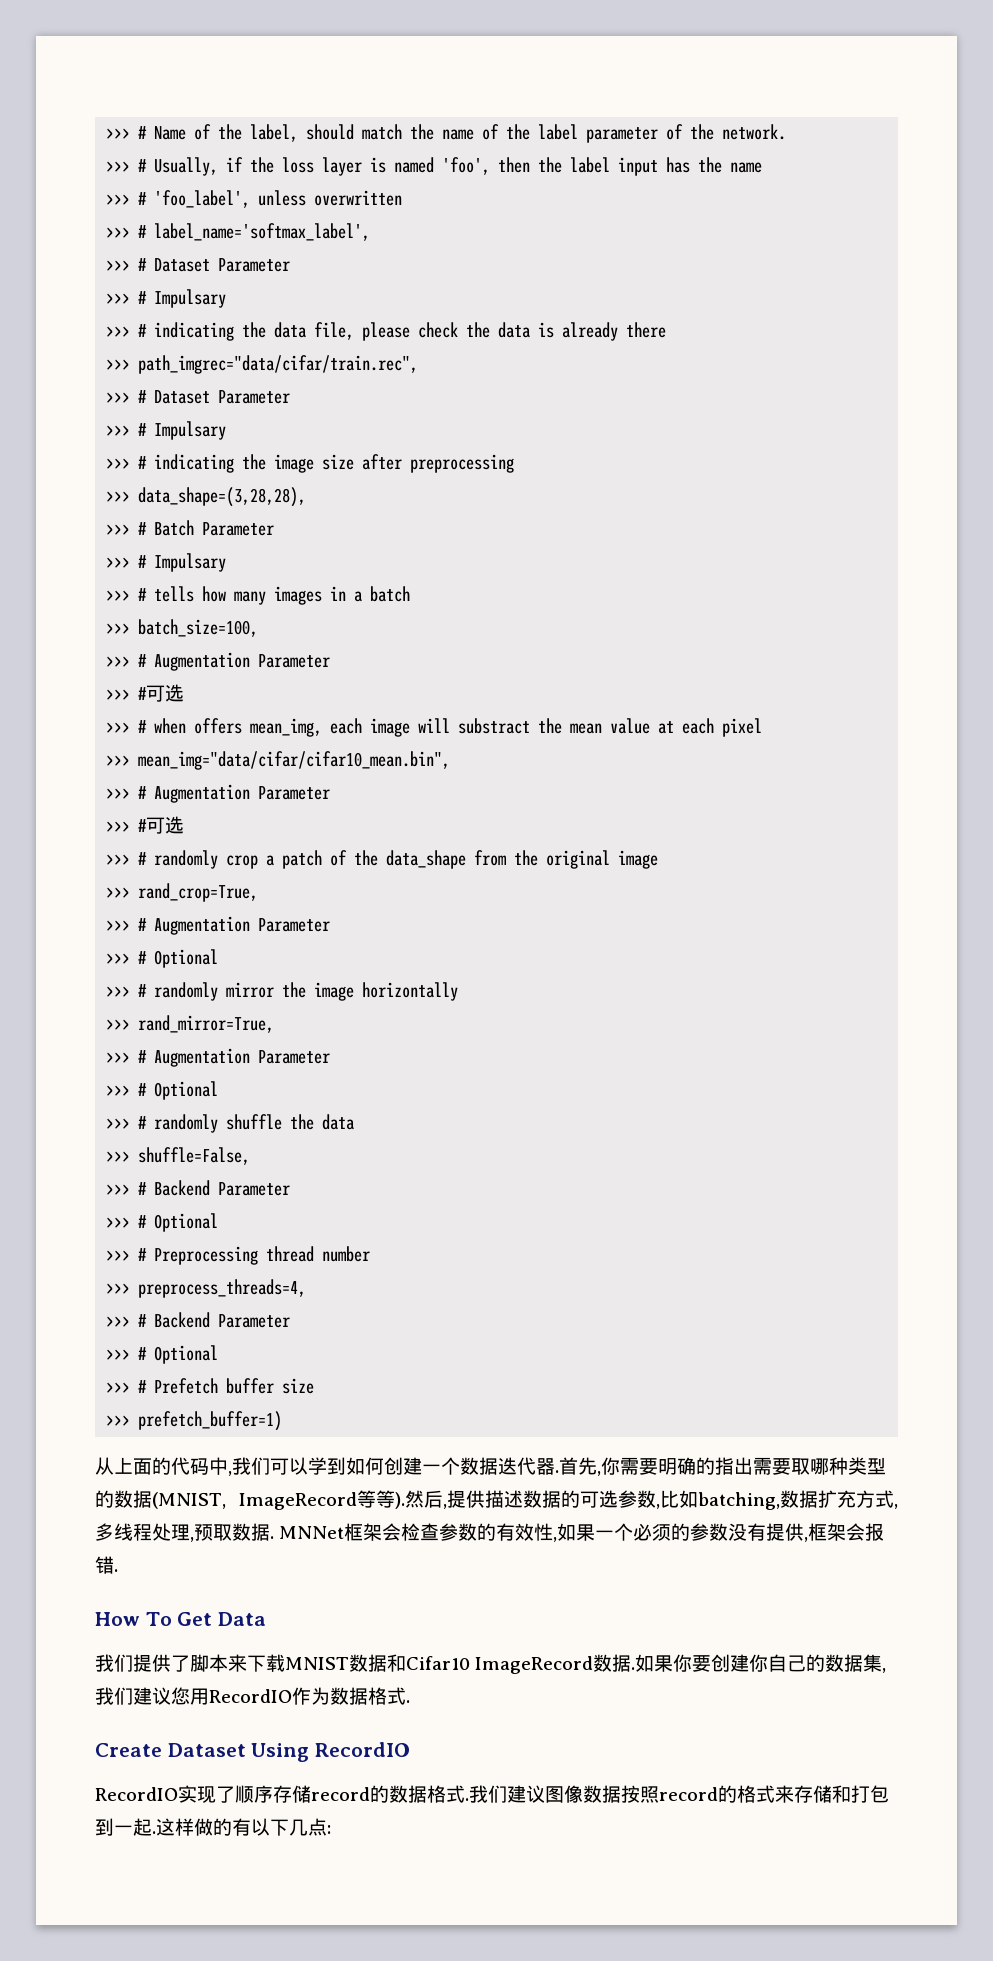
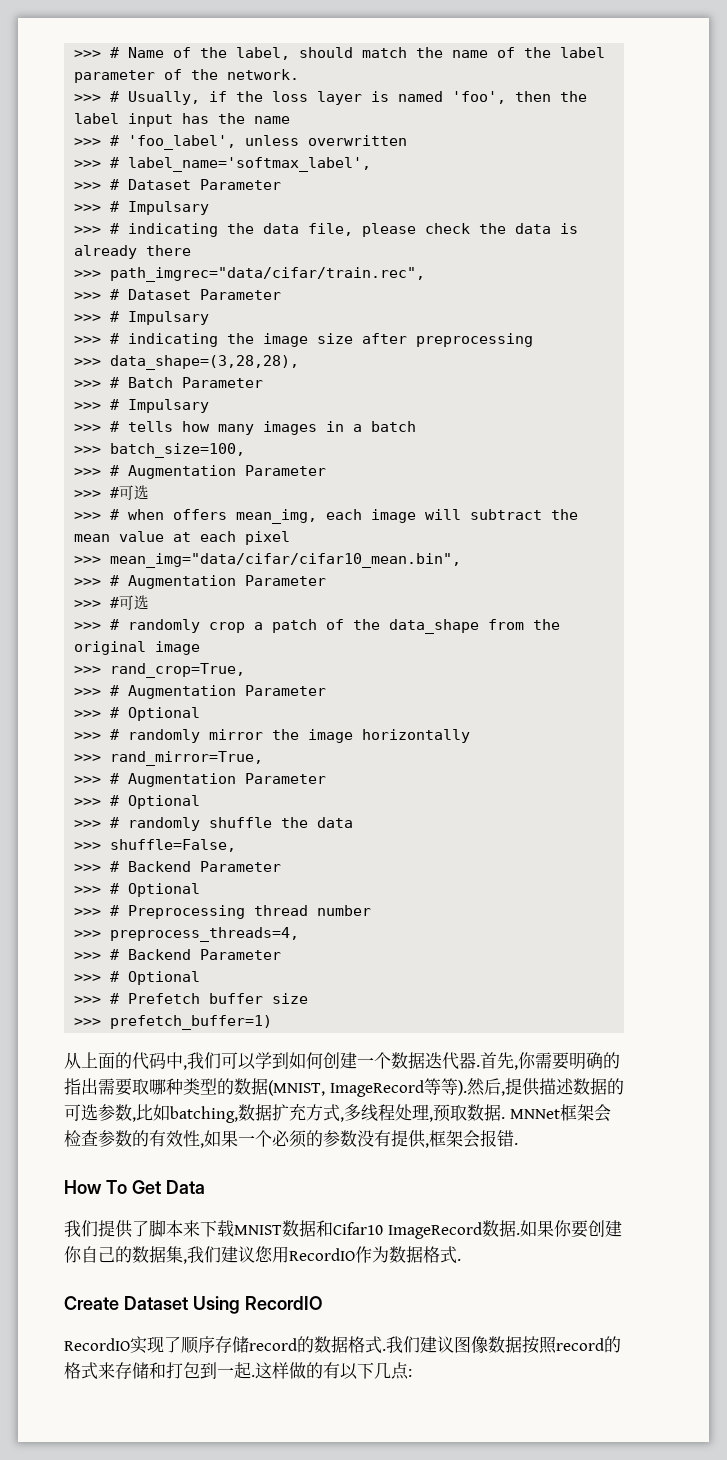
[458,718,531,734] substract -> [470,509,543,520] subtract

